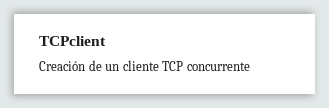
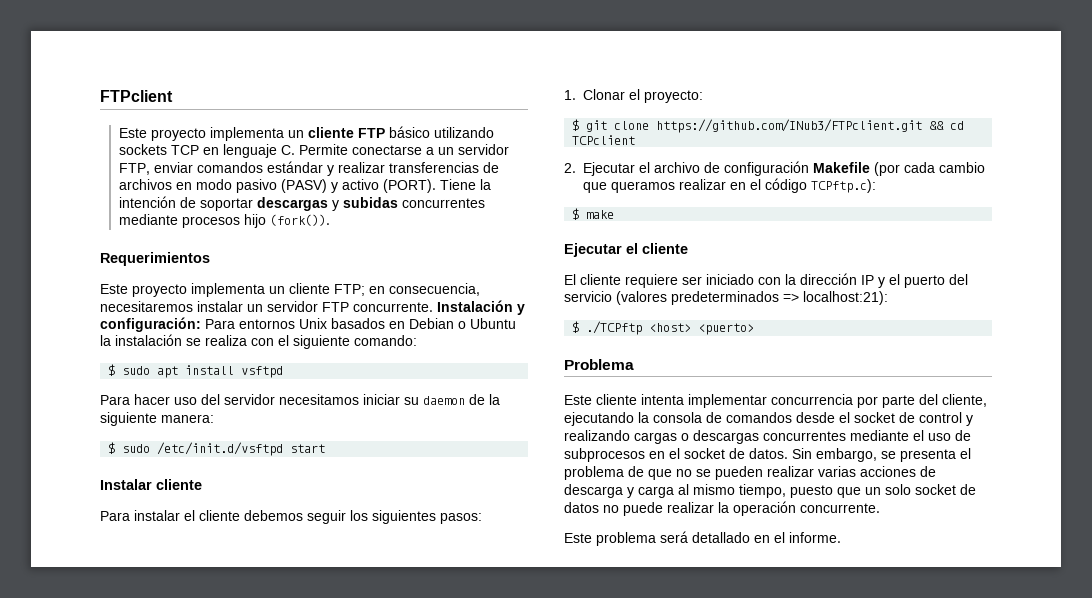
[39,36,106,46] [39,60,250,71] TCPclient // Creación de un cliente TCP concurrente -> [100,90,173,102] [118,126,494,141] [118,144,509,158] [118,161,499,176] [118,179,491,193] [118,196,485,211] [118,214,330,228] [100,252,210,266] [100,283,480,297] [100,300,525,315] [100,317,516,332] [100,334,417,349] [108,364,284,378] [100,394,500,405] [100,412,214,426] [108,442,326,456] [100,479,202,490] [100,510,482,524] [564,89,703,103] [572,119,965,133] [572,135,636,145] [564,161,985,176] [583,178,876,193] [572,208,615,220] [564,243,688,257] [564,273,968,288] [564,291,888,305] [572,321,755,335] [564,359,634,370] [564,394,987,408] [564,412,973,426] [564,430,971,444] [564,448,971,462] [564,466,936,480] [564,484,976,498] [564,501,880,516] [564,531,841,546] FTPclient // Este proyecto implementa un cliente FTP básico utilizando sockets TCP en lenguaje C. Permite conectarse a un servidor FTP, enviar comandos estándar y realizar transferencias de archivos en modo pasivo (PASV) y activo (PORT). Tiene la intención de soportar descargas y subidas concurrentes mediante procesos hijo (fork()). // Requerimientos // Este proyecto implementa un cliente FTP; en consecuencia, necesitaremos instalar un servidor FTP concurrente. Instalación y configuración: Para entornos Unix basados en Debian o Ubuntu la instalación se realiza con el siguiente comando: // $ sudo apt install vsftpd // Para hacer uso del servidor necesitamos iniciar su daemon de la siguiente manera: // $ sudo /etc/init.d/vsftpd start // Instalar cliente // Para instalar el cliente debemos seguir los siguientes pasos: // 1. Clonar el proyecto: // $ git clone https://github.com/INub3/FTPclient.git && cd TCPclient // 2. Ejecutar el archivo de configuración Makefile (por cada cambio que queramos realizar en el código TCPftp.c): // $ make // Ejecutar el cliente // El cliente requiere ser iniciado con la dirección IP y el puerto del servicio (valores predeterminados => localhost:21): // $ ./TCPftp <host> <puerto> // Problema // Este cliente intenta implementar concurrencia por parte del cliente, ejecutando la consola de comandos desde el socket de control y realizando cargas o descargas concurrentes mediante el uso de subprocesos en el socket de datos. Sin embargo, se presenta el problema de que no se pueden realizar varias acciones de descarga y carga al mismo tiempo, puesto que un solo socket de datos no puede realizar la operación concurrente. // Este problema será detallado en el informe.

